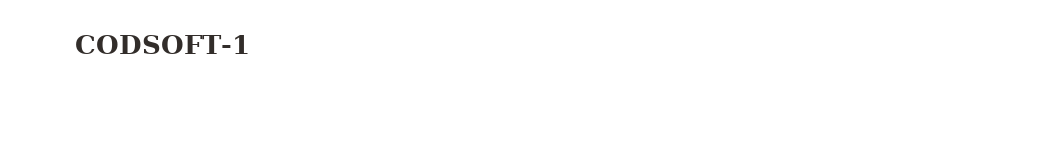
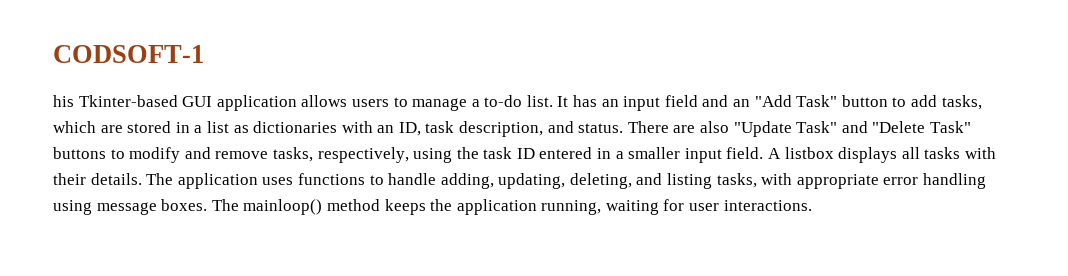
(250, 44) none -> [53,95,982,111] [53,121,971,137] [53,147,996,163] [53,173,987,189] [53,199,812,215] // his Tkinter-based GUI application allows users to manage a to-do list. It has an input field and an "Add Task" button to add tasks, which are stored in a list as dictionaries with an ID, task description, and status. There are also "Update Task" and "Delete Task" buttons to modify and remove tasks, respectively, using the task ID entered in a smaller input field. A listbox displays all tasks with their details. The application uses functions to handle adding, updating, deleting, and listing tasks, with appropriate error handling using message boxes. The mainloop() method keeps the application running, waiting for user interactions.

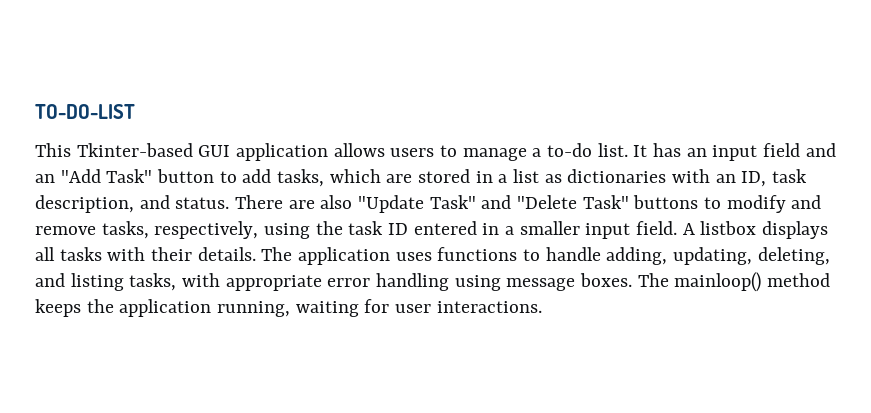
[53,45,204,63] [53,95,74,107] CODSOFT-1 // his -> [35,104,135,119] [35,143,71,157] TO-DO-LIST // This

